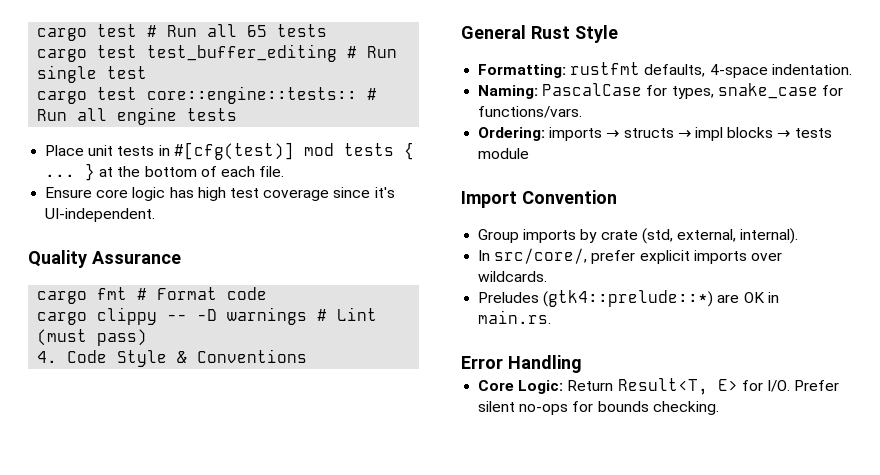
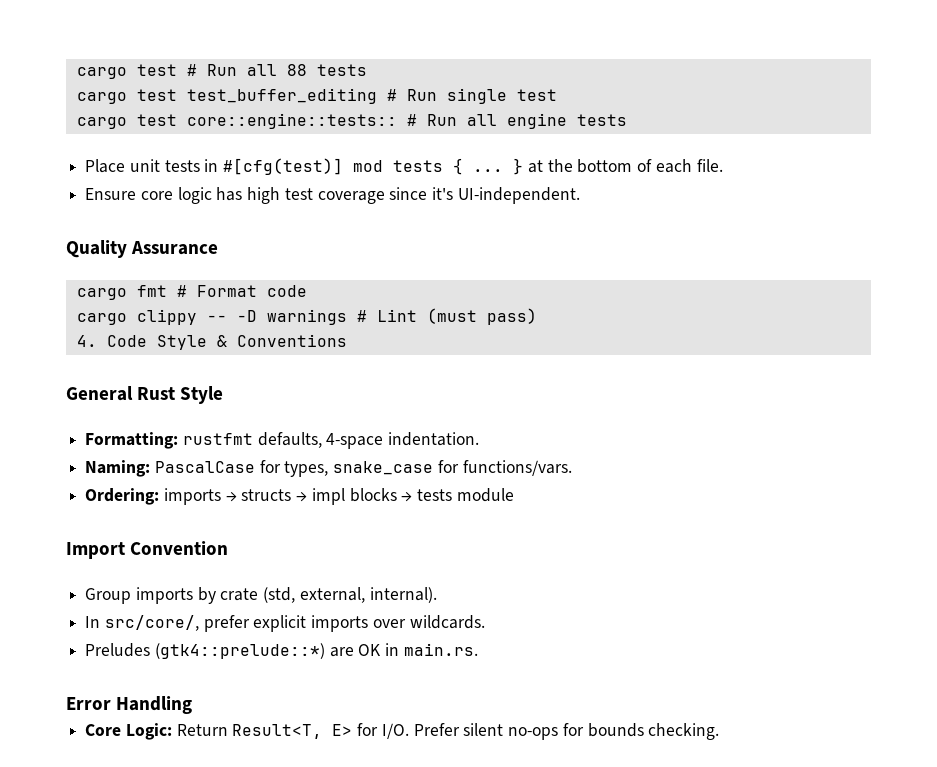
[247,25,268,37] 65 -> [286,64,307,76] 88

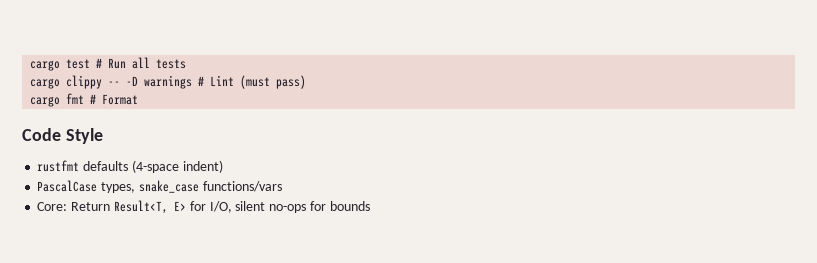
[286,64,367,76] [76,88,557,104] [76,113,627,129] [85,158,723,175] [85,187,580,204] [66,240,219,258] [76,285,307,300] 88 tests // cargo test test_buffer_editing # Run single test // cargo test core::engine::tests:: # Run all engine tests // Place unit tests in #[cfg(test)] mod tests { ... } at the bottom of each file. // Ensure core logic has high test coverage since it's UI-independent. // Quality Assurance // cargo fmt # Format code -> [156,59,187,69] tests
[76,334,347,350] [66,386,224,404] [85,432,480,449] [85,460,572,477] [85,488,514,505] [66,541,229,559] [85,587,437,604] [85,615,485,632] [85,643,478,659] [66,696,193,714] [85,723,172,740] 4. Code Style & Conventions // General Rust Style // Formatting: rustfmt defaults, 4-space indentation. // Naming: PascalCase for types, snake_case for functions/vars. // Ordering: imports → structs → impl blocks → tests module // Import Convention // Group imports by crate (std, external, internal). // In src/core/, prefer explicit imports over wildcards. // Preludes (gtk4::prelude::*) are OK in main.rs. // Error Handling // Core Logic: -> [30,93,139,107] [22,128,103,144] [37,160,223,173] [37,180,282,193] [37,202,68,211] cargo fmt # Format // Code Style // rustfmt defaults (4-space indent) // PascalCase types, snake_case functions/vars // Core:
[381,723,460,739] I/O. Prefer -> [209,201,232,213] I/O,
[648,723,720,740] checking. -> (370, 206) none

